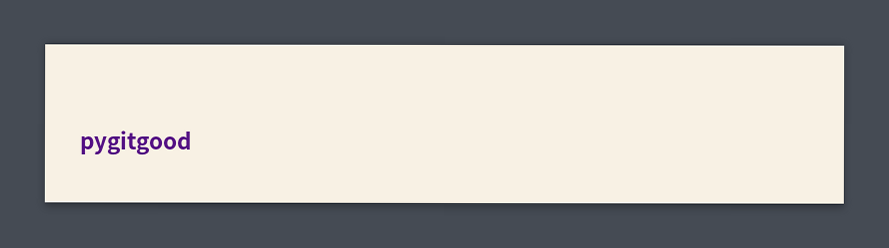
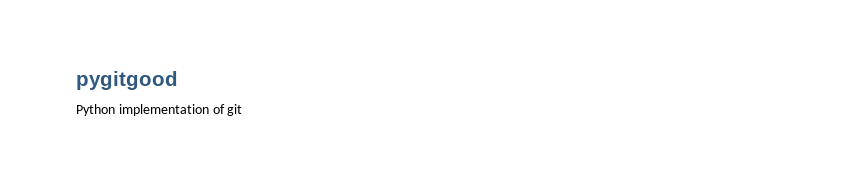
(191, 143) none -> [76,104,243,116] // Python implementation of git

